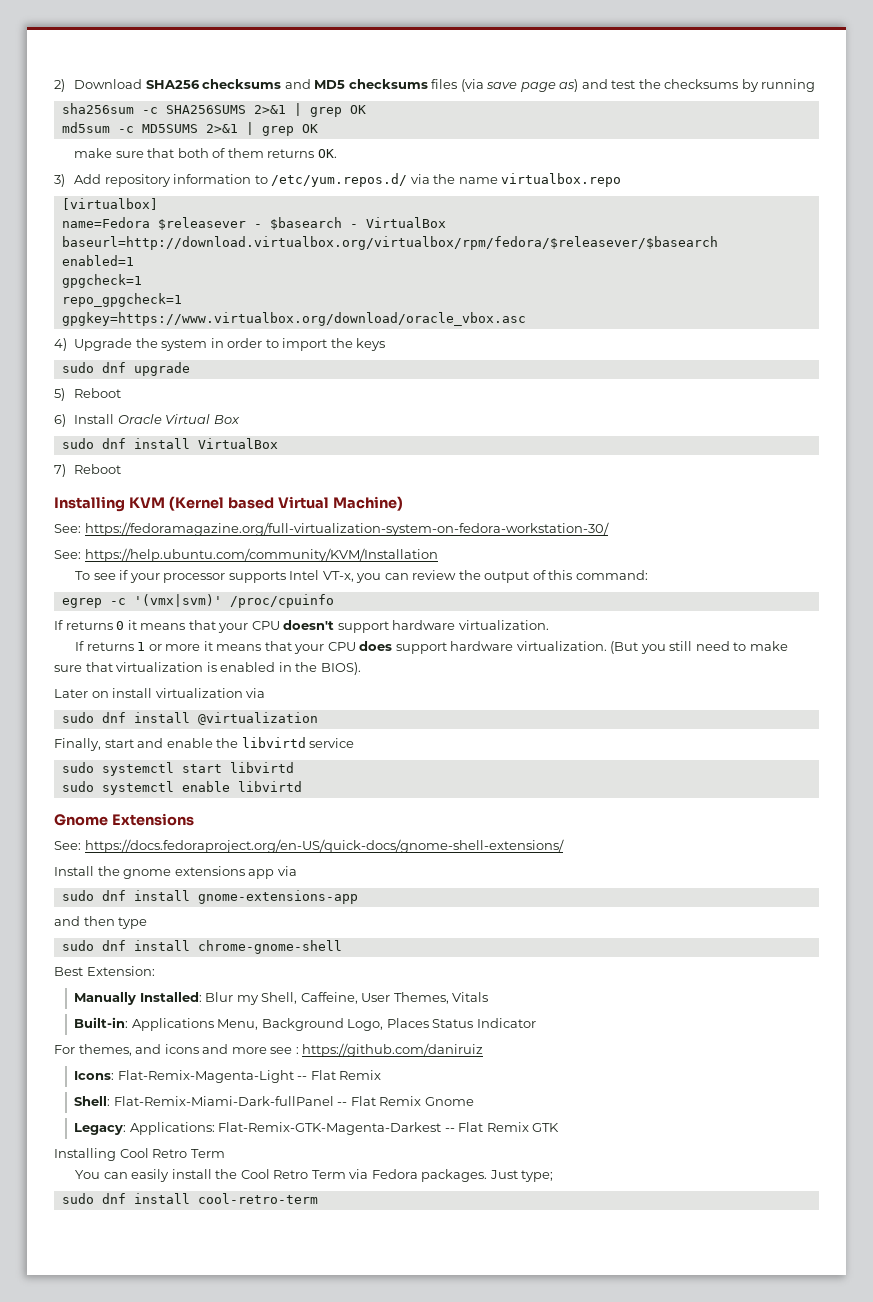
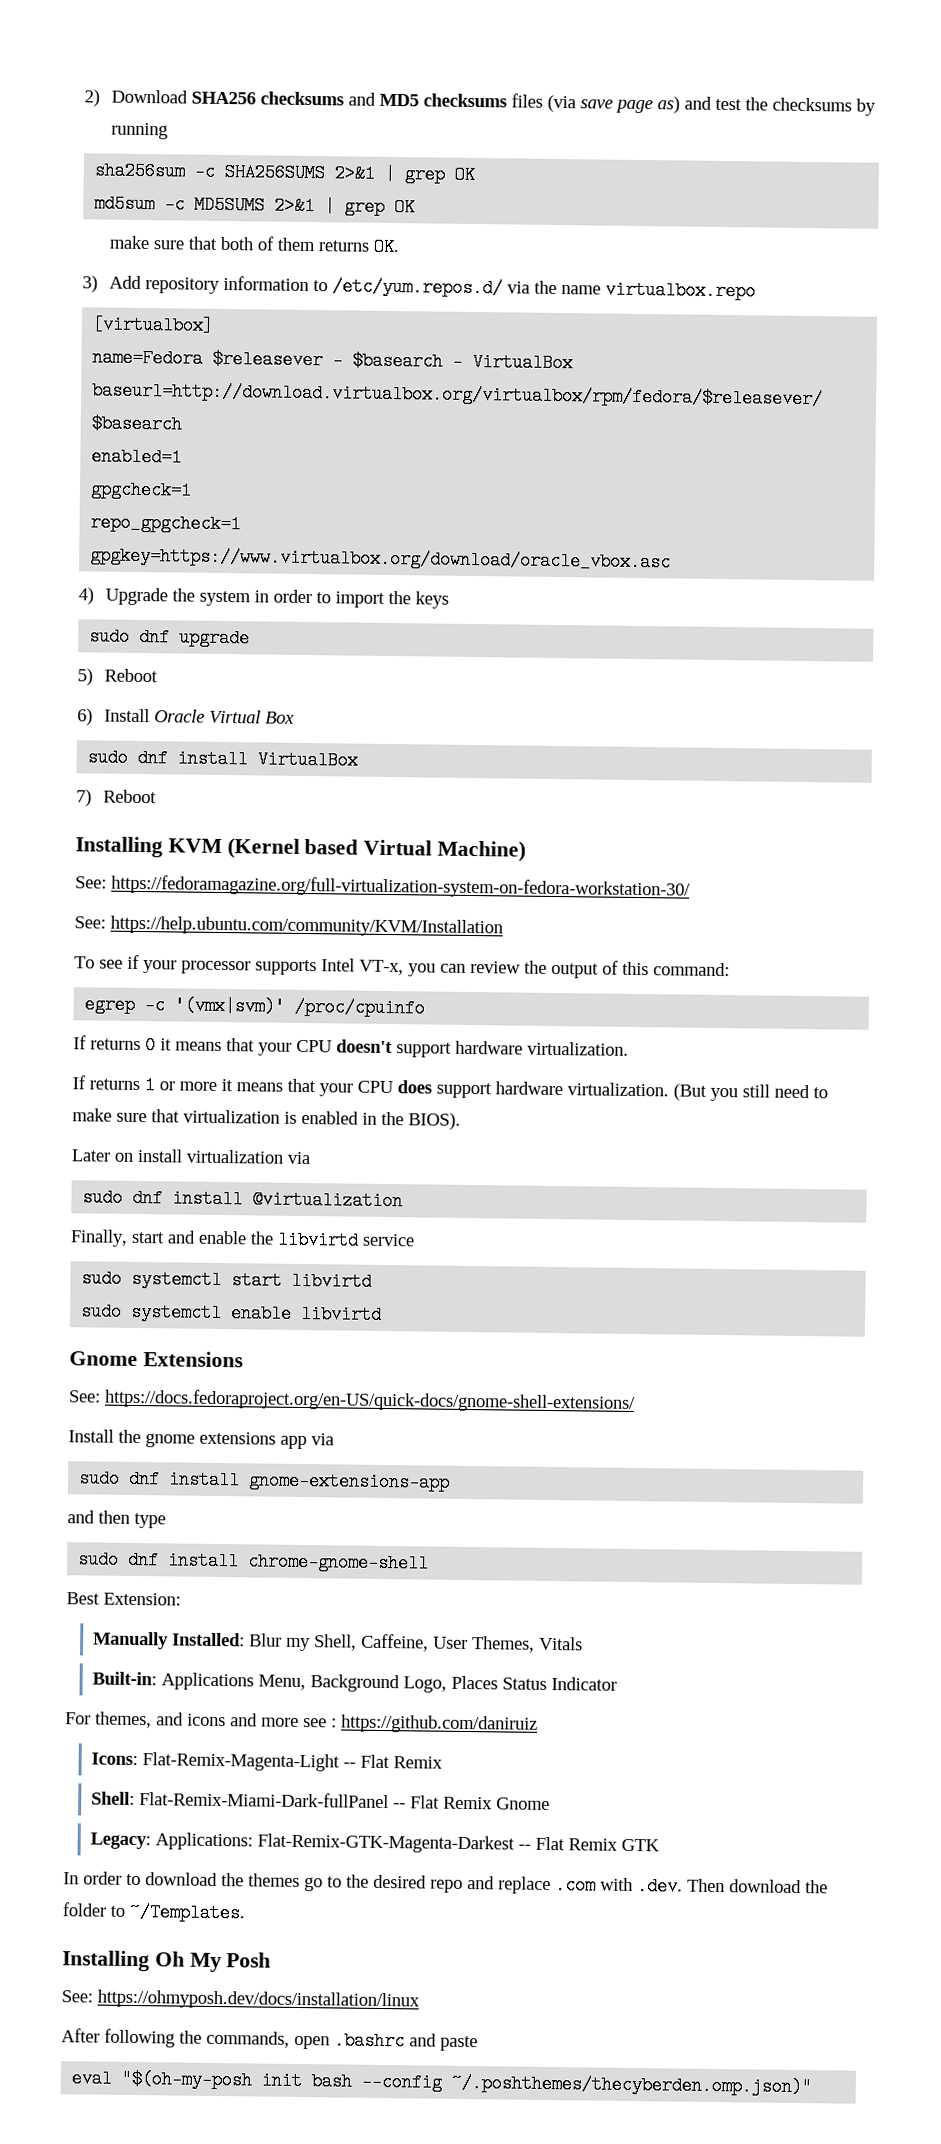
[54,1148,225,1161] [75,1169,554,1182] [61,1193,318,1204] Installing Cool Retro Term // You can easily install the Cool Retro Term via Fedora packages. Just type; // sudo dnf install cool-retro-term -> [63,1871,828,1896] [62,1902,245,1923] [62,1950,272,1973] [61,1989,420,2011] [61,2028,478,2052] [71,2069,813,2097] In order to download the themes go to the desired repo and replace .com with .dev. Then download the folder to ~/Templates. // Installing Oh My Posh // See: https://ohmyposh.dev/docs/installation/linux // After following the commands, open .bashrc and paste // eval "$(oh-my-posh init bash --config ~/.poshthemes/thecyberden.omp.json)"

